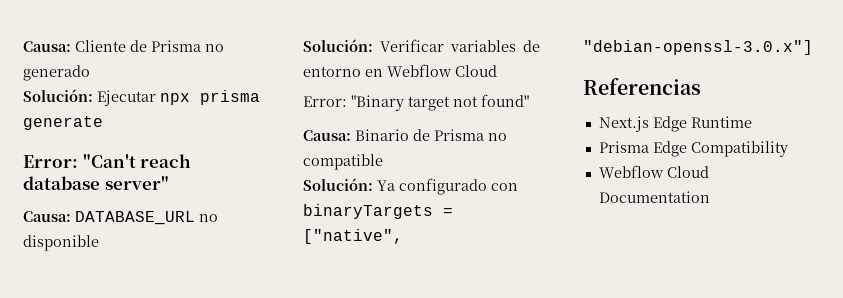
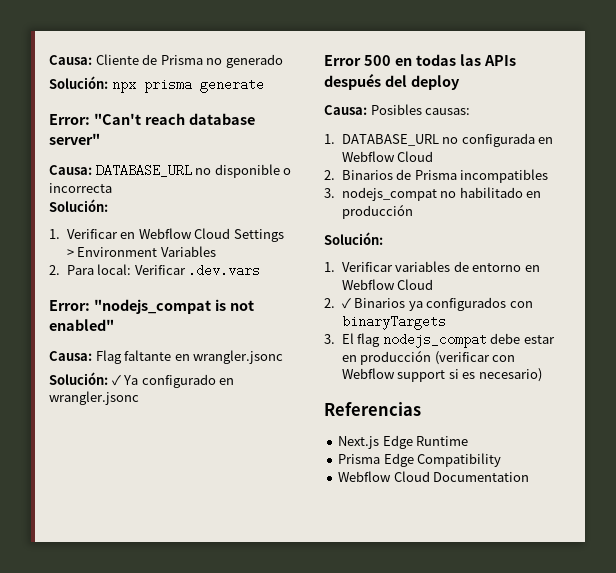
[97,90,156,106] Ejecutar -> (108, 82) none
[303,39,373,52] // Solución: -> [283,168,292,175] [49,183,112,193] [49,199,108,212] [49,228,284,242] [66,246,216,257] [49,264,261,277] [49,299,254,314] [49,319,114,331] [49,350,284,364] [49,372,235,388] [49,391,139,405] [324,54,516,66] [324,73,460,90] [324,104,471,115] [324,133,554,147] [341,151,434,162] [324,169,549,183] [324,187,542,201] [341,204,413,219] [324,232,383,245] [324,262,335,272] o incorrecta // Solución: // 1. Verificar en Webflow Cloud Settings > Environment Variables // 2. Para local: Verificar .dev.vars // Error: "nodejs_compat is not enabled" // Causa: Flag faltante en wrangler.jsonc // Solución: ✓ Ya configurado en wrangler.jsonc // Error 500 en todas las APIs después del deploy // Causa: Posibles causas: // 1. DATABASE_URL no configurada en Webflow Cloud // 2. Binarios de Prisma incompatibles // 3. nodejs_compat no habilitado en producción // Solución: // 1.
[303,94,529,111] [303,129,507,141] [303,154,383,170] [303,178,518,195] [303,204,453,219] [303,229,403,244] [583,40,813,55] Error: "Binary target not found" // Causa: Binario de Prisma no compatible // Solución: Ya configurado con binaryTargets = ["native", "debian-openssl-3.0.x"] -> [324,297,533,311] [341,315,446,330] [324,333,555,348] [341,350,516,365] [341,368,542,382] 2. ✓ Binarios ya configurados con binaryTargets // 3. El flag nodejs_compat debe estar en producción (verificar con Webflow support si es necesario)

